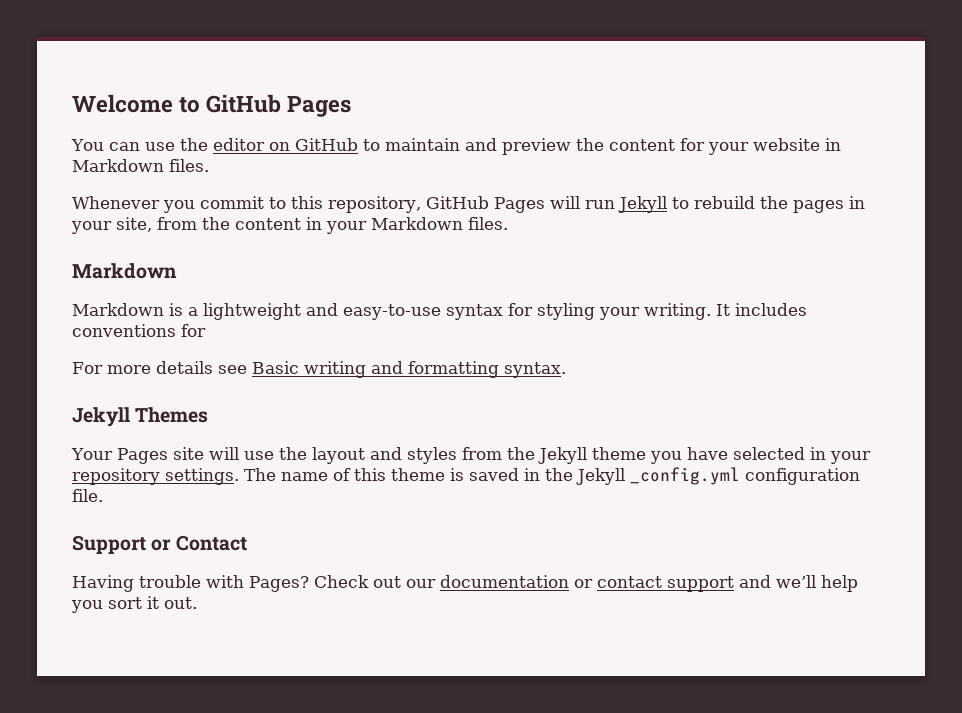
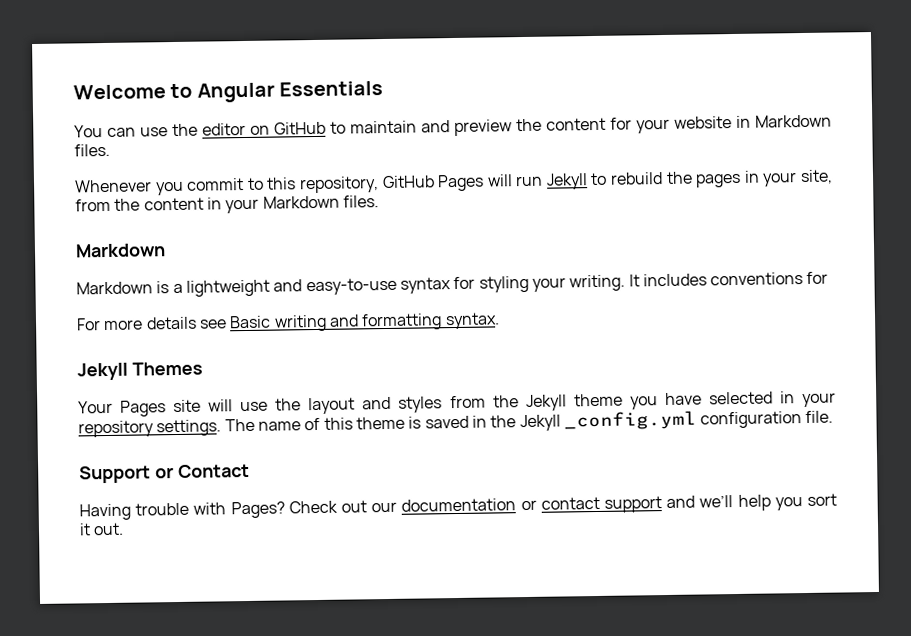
[206,94,352,117] GitHub Pages -> [196,81,384,103] Angular Essentials

